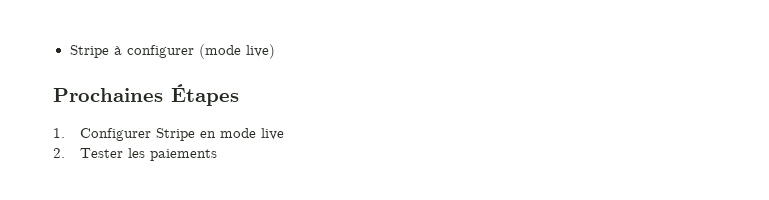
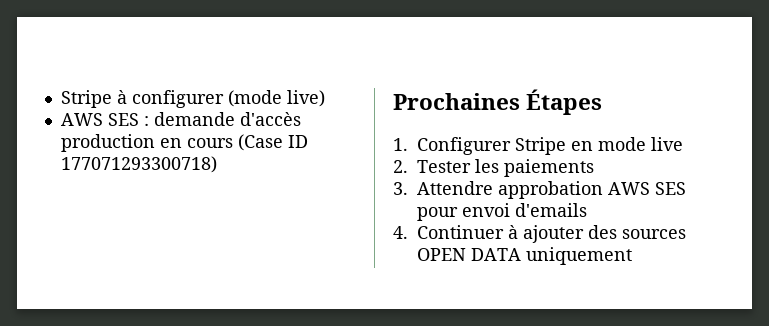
(275, 51) none -> [60,112,301,126] [60,134,308,152] [60,156,217,173] // AWS SES : demande d'accès production en cours (Case ID 177071293300718)
(217, 155) none -> [393,181,686,199] [417,203,587,221] [393,225,686,243] [417,247,632,265] // 3. Attendre approbation AWS SES pour envoi d'emails // 4. Continuer à ajouter des sources OPEN DATA uniquement

